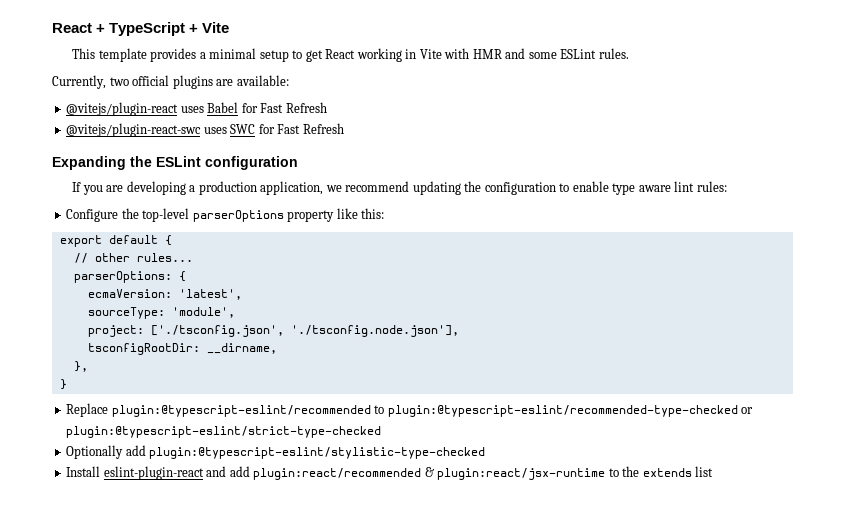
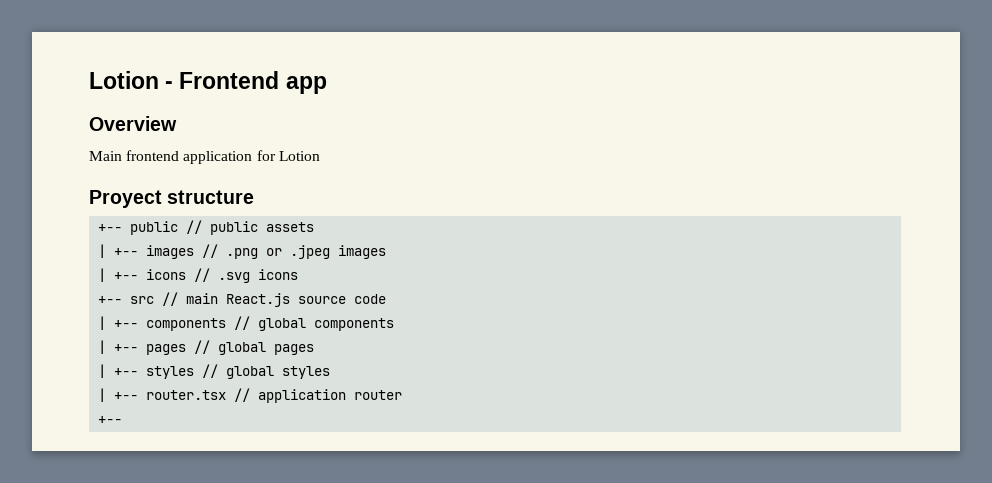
[52,22,230,36] [72,48,629,62] [52,75,289,89] [66,102,327,116] [66,123,344,137] [52,156,298,170] [72,181,727,195] [66,208,385,222] [59,235,172,247] [73,253,193,263] [73,271,186,283] [87,289,242,300] [87,307,235,319] [87,325,459,337] [87,343,277,355] [73,361,88,372] [59,379,67,390] [66,403,754,417] [66,426,382,438] [66,445,486,459] [66,466,714,480] React + TypeScript + Vite // This template provides a minimal setup to get React working in Vite with HMR and some ESLint rules. // Currently, two official plugins are available: // @vitejs/plugin-react uses Babel for Fast Refresh // @vitejs/plugin-react-swc uses SWC for Fast Refresh // Expanding the ESLint configuration // If you are developing a production application, we recommend updating the configuration to enable type aware lint rules: // Configure the top-level parserOptions property like this: // export default { // // other rules... // parserOptions: { // ecmaVersion: 'latest', // sourceType: 'module', // project: ['./tsconfig.json', './tsconfig.node.json'], // tsconfigRootDir: __dirname, // }, // } // Replace plugin:@typescript-eslint/recommended to plugin:@typescript-eslint/recommended-type-checked or plugin:@typescript-eslint/strict-type-checked // Optionally add plugin:@typescript-eslint/stylistic-type-checked // Install eslint-plugin-react and add plugin:react/recommended & plugin:react/jsx-runtime to the extends list -> [89,71,327,94] [89,116,177,131] [89,150,320,164] [89,190,255,208] [98,220,315,235] [98,244,387,259] [98,268,299,283] [98,292,387,307] [98,316,395,331] [98,340,315,355] [98,364,331,379] [98,388,403,403] [98,416,123,424] Lotion - Frontend app // Overview // Main frontend application for Lotion // Proyect structure // +-- public // public assets // | +-- images // .png or .jpeg images // | +-- icons // .svg icons // +-- src // main React.js source code // | +-- components // global components // | +-- pages // global pages // | +-- styles // global styles // | +-- router.tsx // application router // +--

